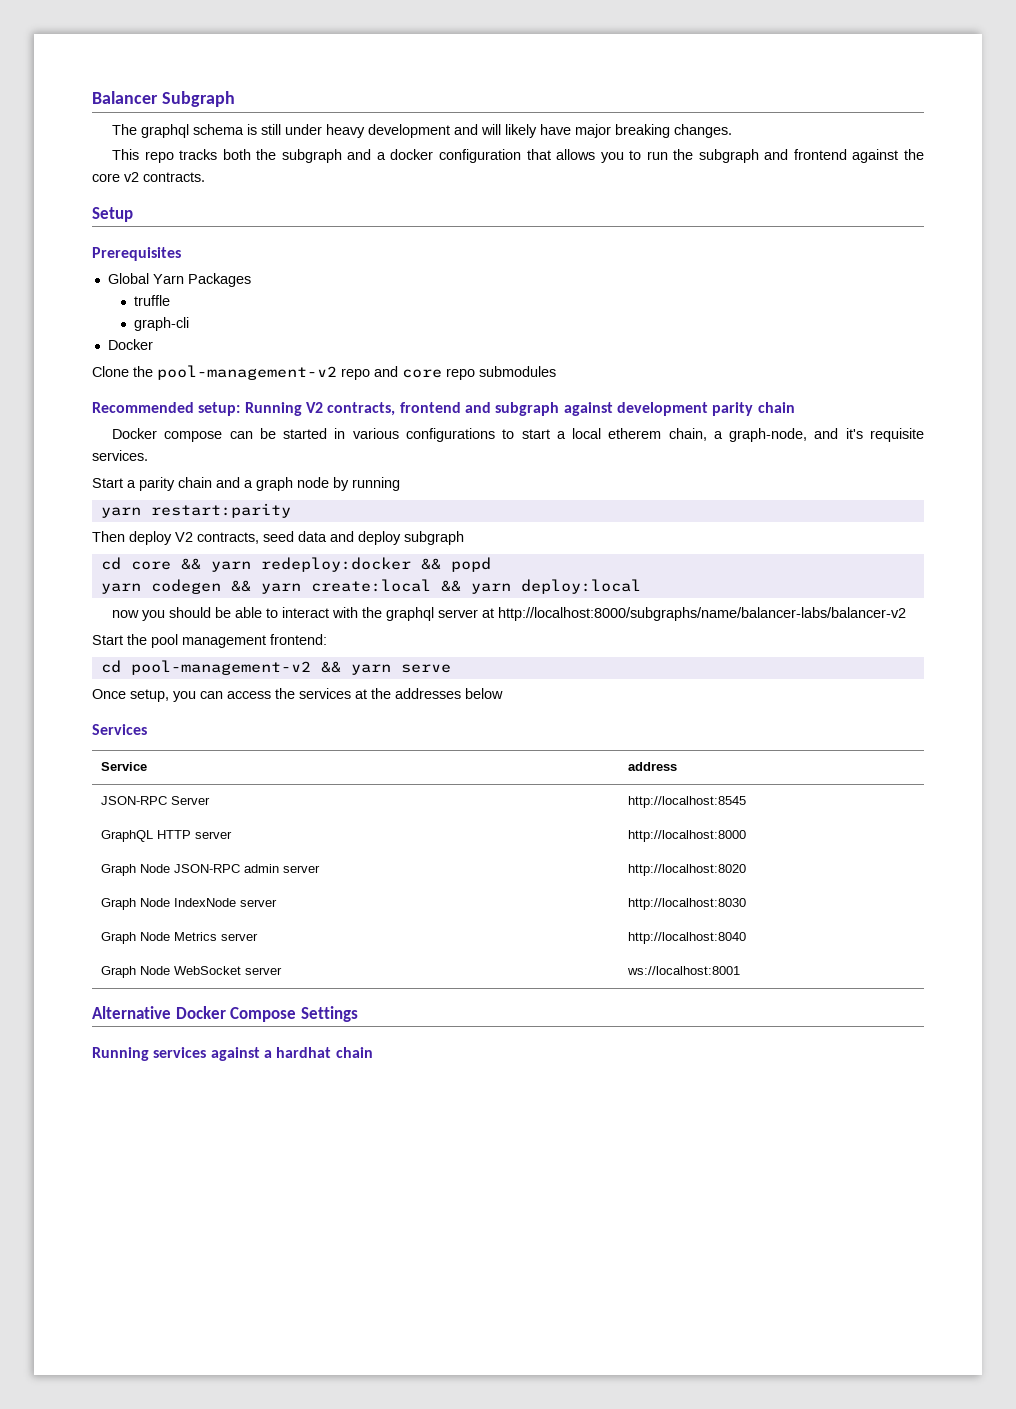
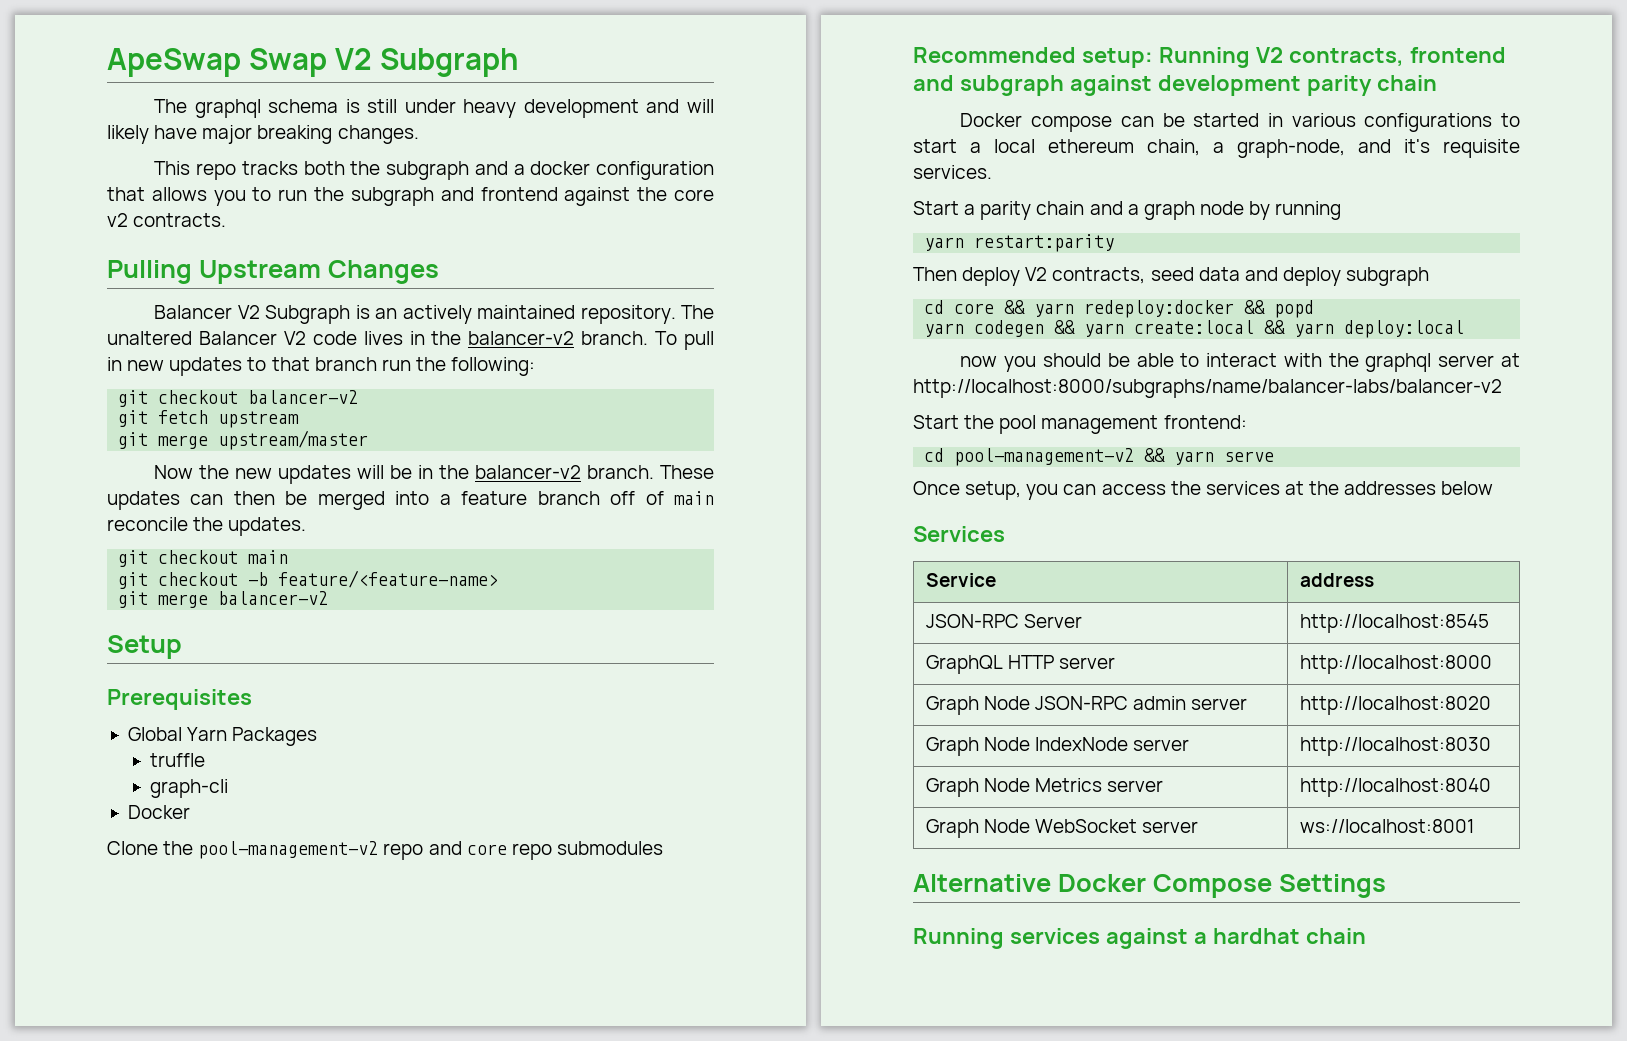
[92,91,158,104] Balancer -> [107,48,372,77] ApeSwap Swap V2
(205, 177) none -> [107,260,439,284] [154,305,715,324] [107,331,714,350] [107,357,536,376] [118,390,359,407] [118,410,300,428] [118,430,369,450] [154,465,715,484] [107,491,714,510] [107,517,307,536] [118,550,289,567] [118,570,499,589] [118,591,329,608] // Pulling Upstream Changes // Balancer V2 Subgraph is an actively maintained repository. The unaltered Balancer V2 code lives in the balancer-v2 branch. To pull in new updates to that branch run the following: // git checkout balancer-v2 // git fetch upstream // git merge upstream/master // Now the new updates will be in the balancer-v2 branch. These updates can then be merged into a feature branch off of main reconcile the updates. // git checkout main // git checkout -b feature/<feature-name> // git merge balancer-v2
[608,428,662,439] etherem -> [1048,139,1134,153] ethereum

